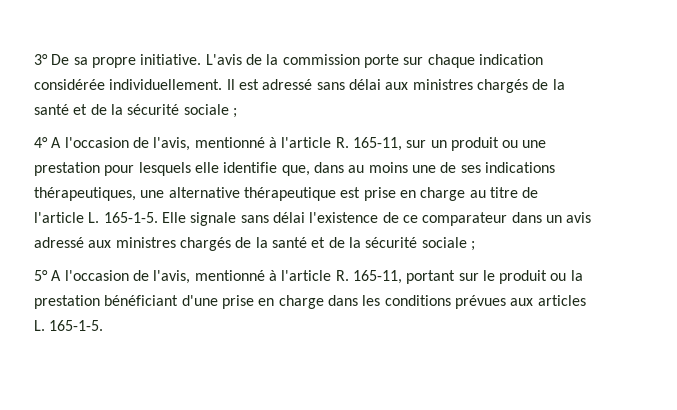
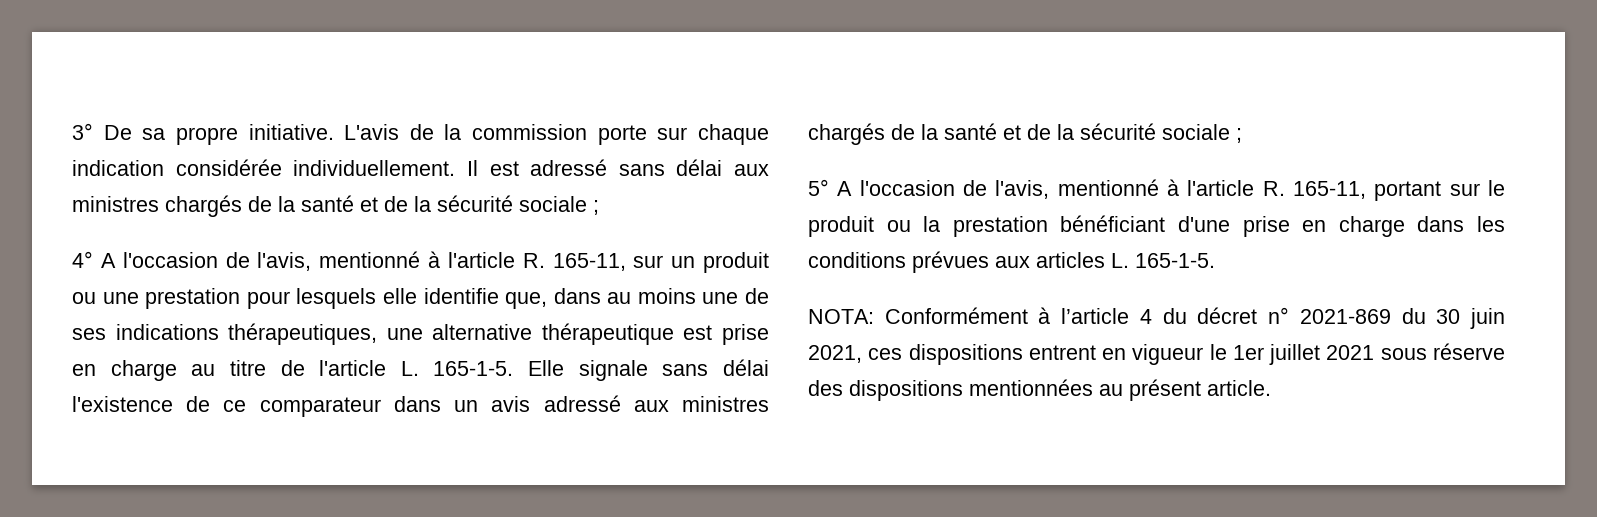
(104, 325) none -> [808,307,1505,329] [808,343,1505,365] [808,379,1271,401] // NOTA: Conformément à l’article 4 du décret n° 2021-869 du 30 juin 2021, ces dispositions entrent en vigueur le 1er juillet 2021 sous réserve des dispositions mentionnées au présent article.

